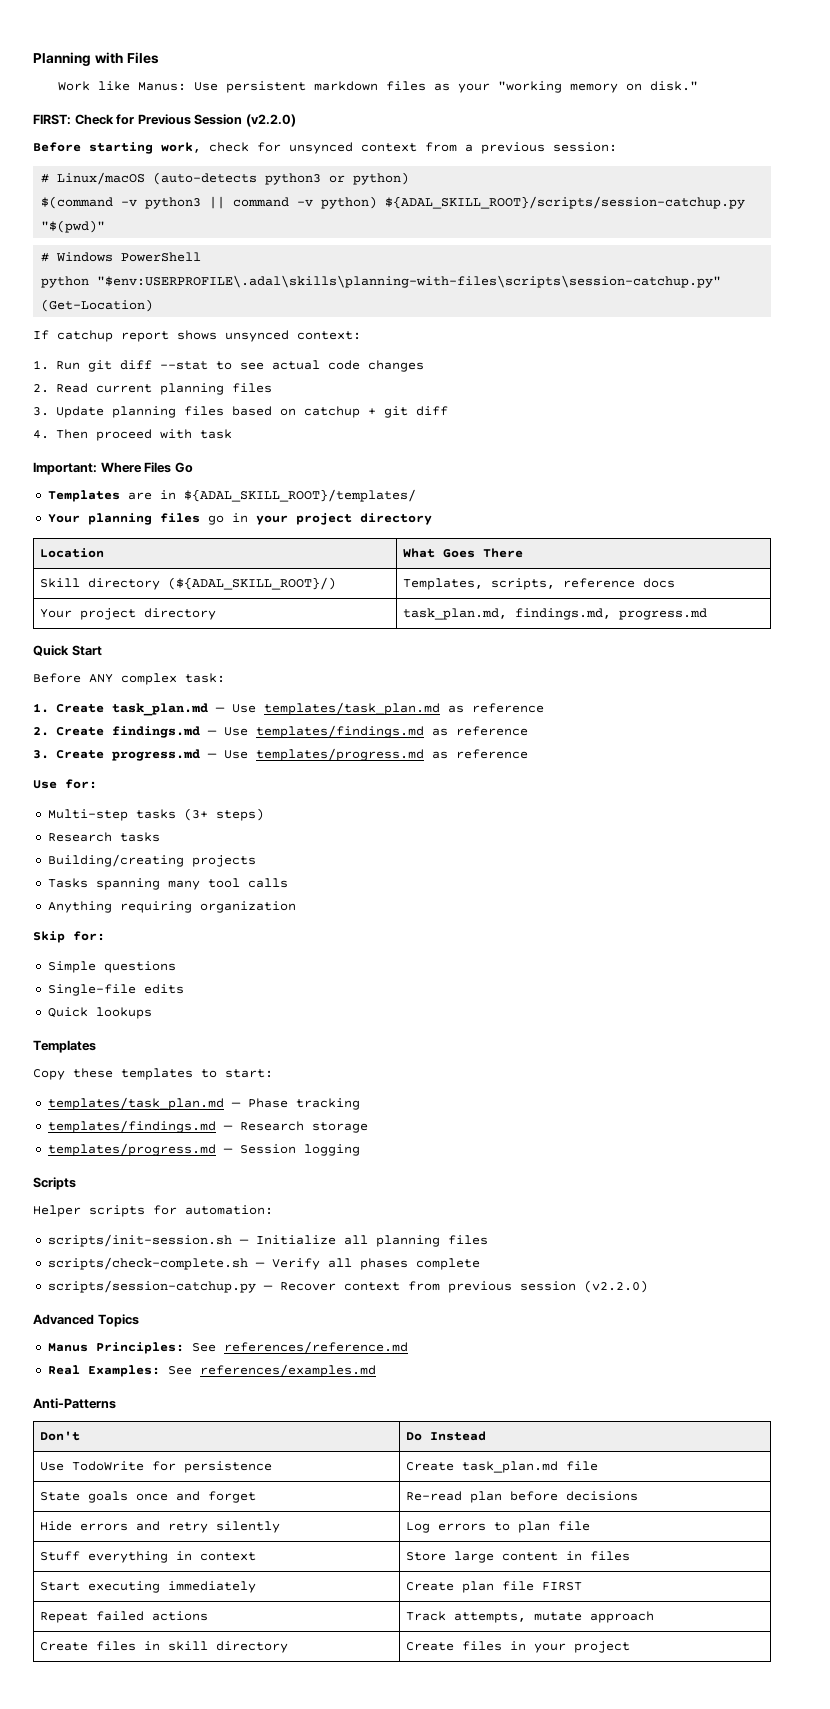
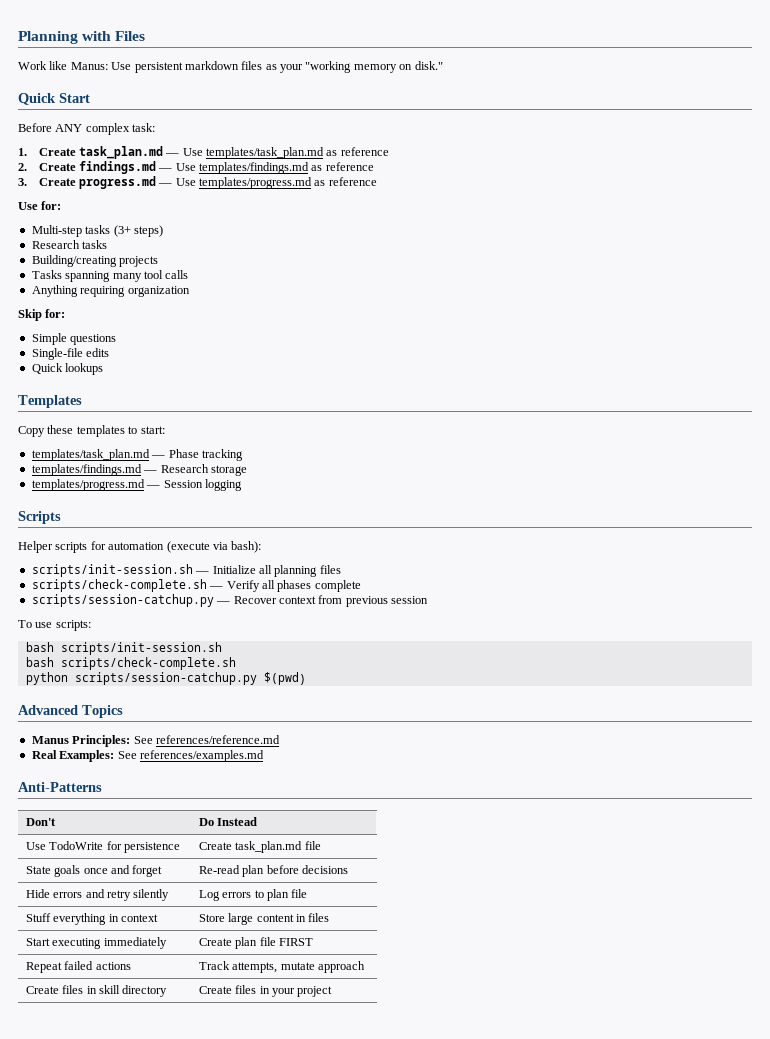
[33,114,296,127] [33,142,617,154] [41,172,410,185] [41,196,746,209] [41,220,106,233] [41,252,202,262] [41,275,722,288] [41,299,154,312] [33,330,361,342] [33,360,424,372] [33,383,272,395] [33,406,448,418] [33,429,232,441] [33,462,193,475] [47,489,416,502] [47,513,432,525] [40,548,105,558] [403,548,524,558] [40,577,337,590] [403,578,676,590] [40,608,217,620] [403,608,708,620] // FIRST: Check for Previous Session (v2.2.0) // Before starting work, check for unsynced context from a previous session: // # Linux/macOS (auto-detects python3 or python) // $(command -v python3 || command -v python) ${ADAL_SKILL_ROOT}/scripts/session-catchup.py "$(pwd)" // # Windows PowerShell // python "$env:USERPROFILE\.adal\skills\planning-with-files\scripts\session-catchup.py" (Get-Location) // If catchup report shows unsynced context: // 1. Run git diff --stat to see actual code changes // 2. Read current planning files // 3. Update planning files based on catchup + git diff // 4. Then proceed with task // Important: Where Files Go // Templates are in ${ADAL_SKILL_ROOT}/templates/ // Your planning files go in your project directory // Location | What Goes There // Skill directory (${ADAL_SKILL_ROOT}/) | Templates, scripts, reference docs // Your project directory | task_plan.md, findings.md, progress.md -> (443, 65) none
[185,1205,273,1215] automation: -> [108,541,262,553] automation (execute via bash):
[583,1280,648,1293] (v2.2.0) -> [18,620,91,631] [25,642,222,655] [25,657,236,670] [25,672,306,685] // To use scripts: // bash scripts/init-session.sh // bash scripts/check-complete.sh // python scripts/session-catchup.py $(pwd)

